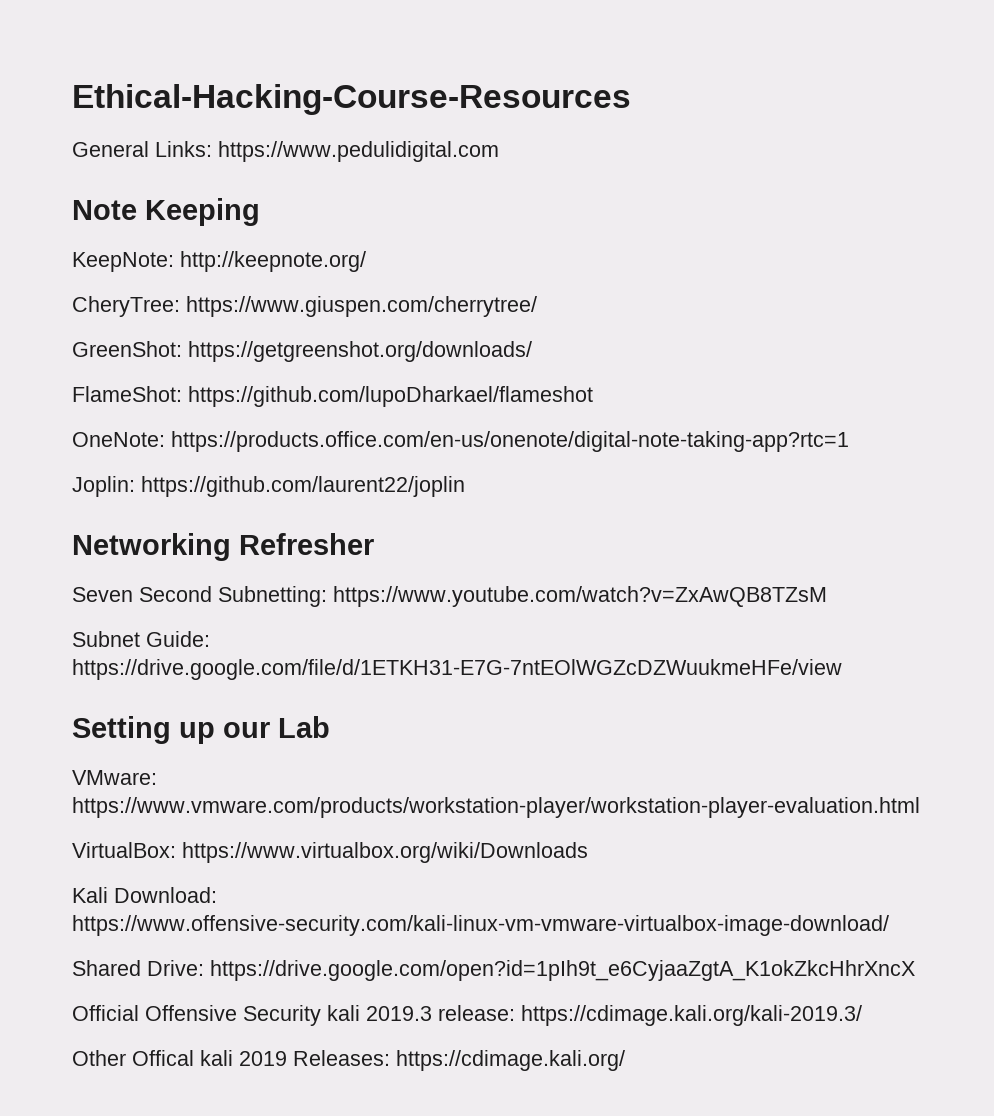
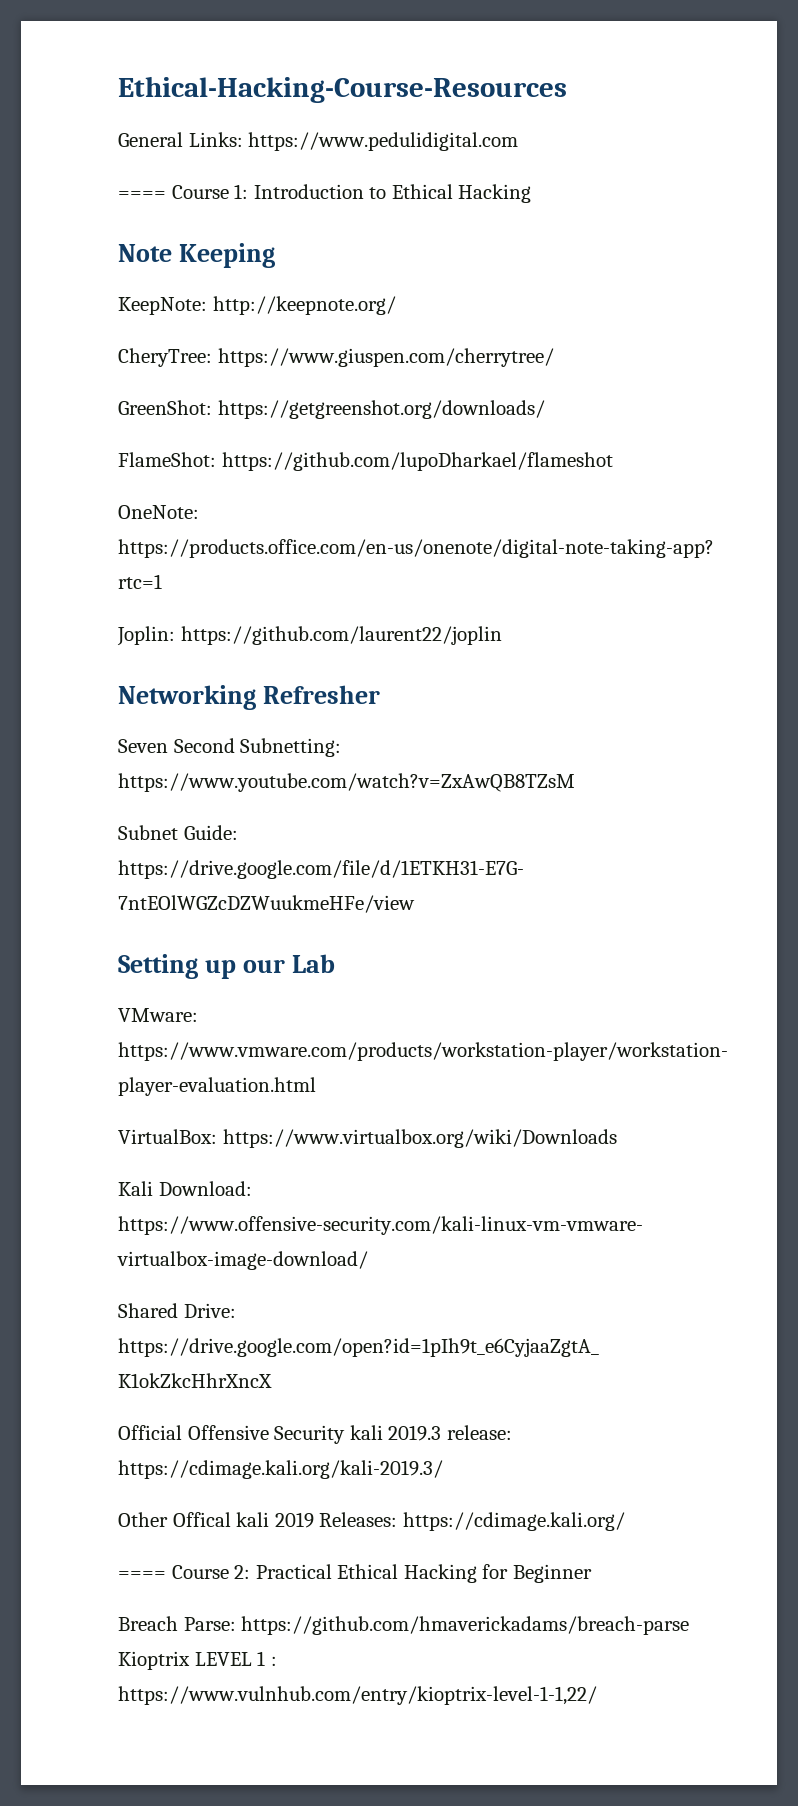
(499, 151) none -> [118,184,532,203] // ==== Course 1: Introduction to Ethical Hacking
(625, 1060) none -> [118,1564,592,1583] [118,1616,690,1635] [118,1651,277,1670] [118,1686,597,1705] // ==== Course 2: Practical Ethical Hacking for Beginner // Breach Parse: https://github.com/hmaverickadams/breach-parse Kioptrix LEVEL 1 : https://www.vulnhub.com/entry/kioptrix-level-1-1,22/

